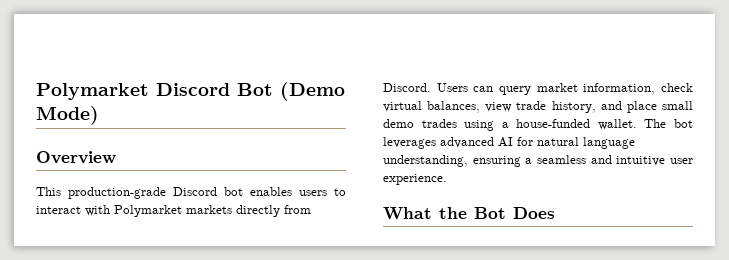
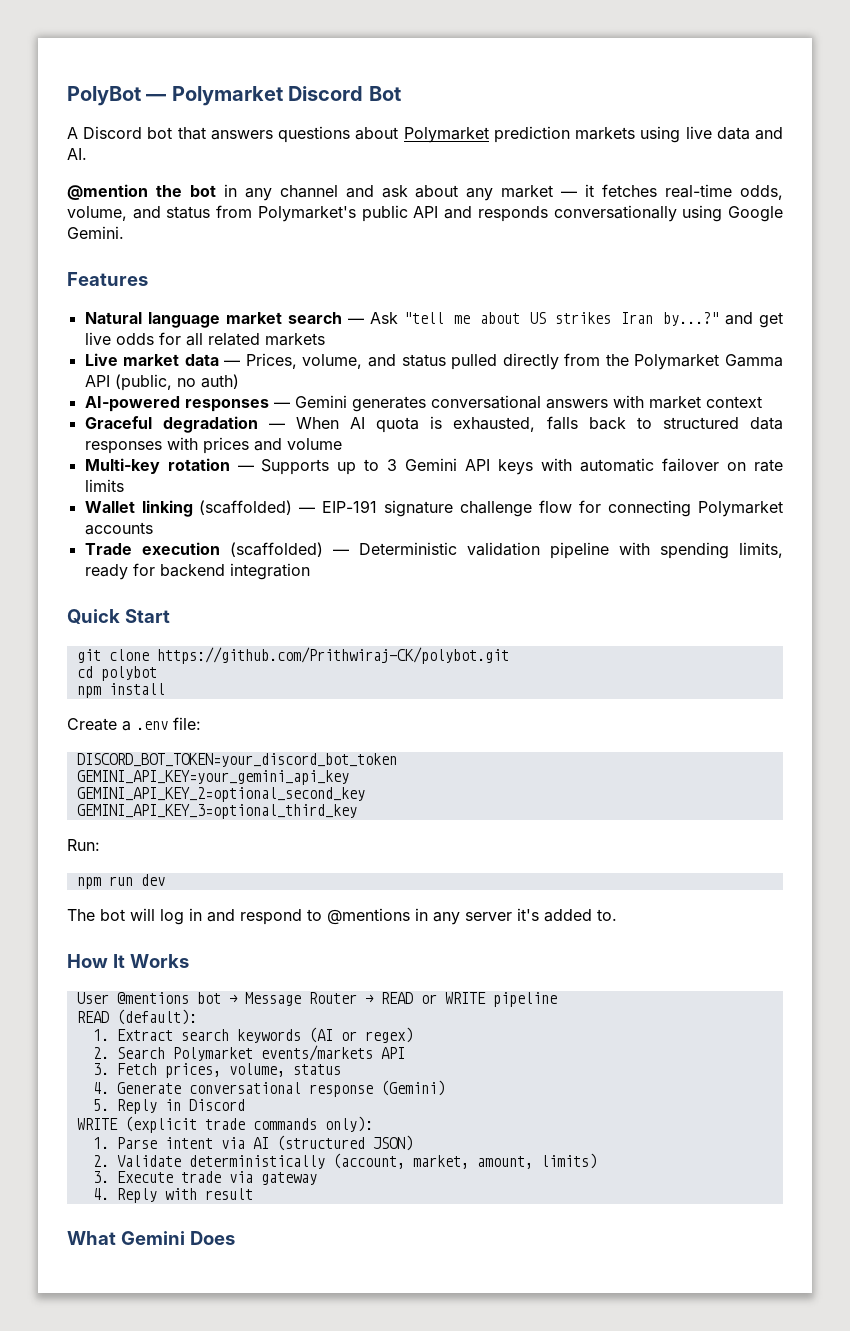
(36, 91) none -> [67,86,167,106] PolyBot —
[280,82,345,101] [36,106,99,125] [36,151,116,164] [36,187,346,199] [36,205,311,217] [383,83,693,95] [383,101,693,113] [383,119,693,131] [383,137,635,149] [383,155,693,167] [383,174,447,185] (Demo Mode) // Overview // This production-grade Discord bot enables users to interact with Polymarket markets directly from Discord. Users can query market information, check virtual balances, view trade history, and place small demo trades using a house-funded wallet. The bot leverages advanced AI for natural language understanding, ensuring a seamless and intuitive user experience. -> [67,126,784,143] [67,148,87,160] [67,184,783,201] [67,205,784,222] [67,226,124,239] [67,272,148,286] [84,312,783,328] [84,332,325,346] [84,353,784,370] [84,374,239,391] [84,395,762,412] [84,416,783,433] [84,437,342,454] [84,458,783,475] [84,479,124,492] [84,500,783,517] [84,522,153,535] [84,542,783,559] [84,563,310,580] [67,609,170,624] [76,647,509,664] [76,666,157,681] [76,683,165,698] [67,717,201,731] [76,753,397,767] [76,770,349,785] [76,787,365,802] [76,804,357,819] [67,839,100,851] [76,874,165,889] [67,908,617,925] [67,954,189,968] [76,992,557,1007] [76,1009,197,1025] [92,1027,413,1043] [92,1045,405,1061] [92,1063,341,1078] [92,1080,445,1097] [92,1099,245,1114] [76,1116,373,1133] [92,1135,413,1151] [92,1153,597,1169] [92,1171,317,1185] [92,1188,253,1203] // A Discord bot that answers questions about Polymarket prediction markets using live data and AI. // @mention the bot in any channel and ask about any market — it fetches real-time odds, volume, and status from Polymarket's public API and responds conversationally using Google Gemini. // Features // Natural language market search — Ask "tell me about US strikes Iran by...?" and get live odds for all related markets // Live market data — Prices, volume, and status pulled directly from the Polymarket Gamma API (public, no auth) // AI-powered responses — Gemini generates conversational answers with market context // Graceful degradation — When AI quota is exhausted, falls back to structured data responses with prices and volume // Multi-key rotation — Supports up to 3 Gemini API keys with automatic failover on rate limits // Wallet linking (scaffolded) — EIP-191 signature challenge flow for connecting Polymarket accounts // Trade execution (scaffolded) — Deterministic validation pipeline with spending limits, ready for backend integration // Quick Start // git clone https://github.com/Prithwiraj-CK/polybot.git // cd polybot // npm install // Create a .env file: // DISCORD_BOT_TOKEN=your_discord_bot_token // GEMINI_API_KEY=your_gemini_api_key // GEMINI_API_KEY_2=optional_second_key // GEMINI_API_KEY_3=optional_third_key // Run: // npm run dev // The bot will log in and respond to @mentions in any server it's added to. // How It Works // User @mentions bot → Message Router → READ or WRITE pipeline // READ (default): // 1. Extract search keywords (AI or regex) // 2. Search Polymarket events/markets API // 3. Fetch prices, volume, status // 4. Generate conversational response (Gemini) // 5. Reply in Discord // WRITE (explicit trade commands only): // 1. Parse intent via AI (structured JSON) // 2. Validate deterministically (account, market, amount, limits) // 3. Execute trade via gateway // 4. Reply with result
[439,207,506,219] the Bot -> [120,1231,185,1245] Gemini

